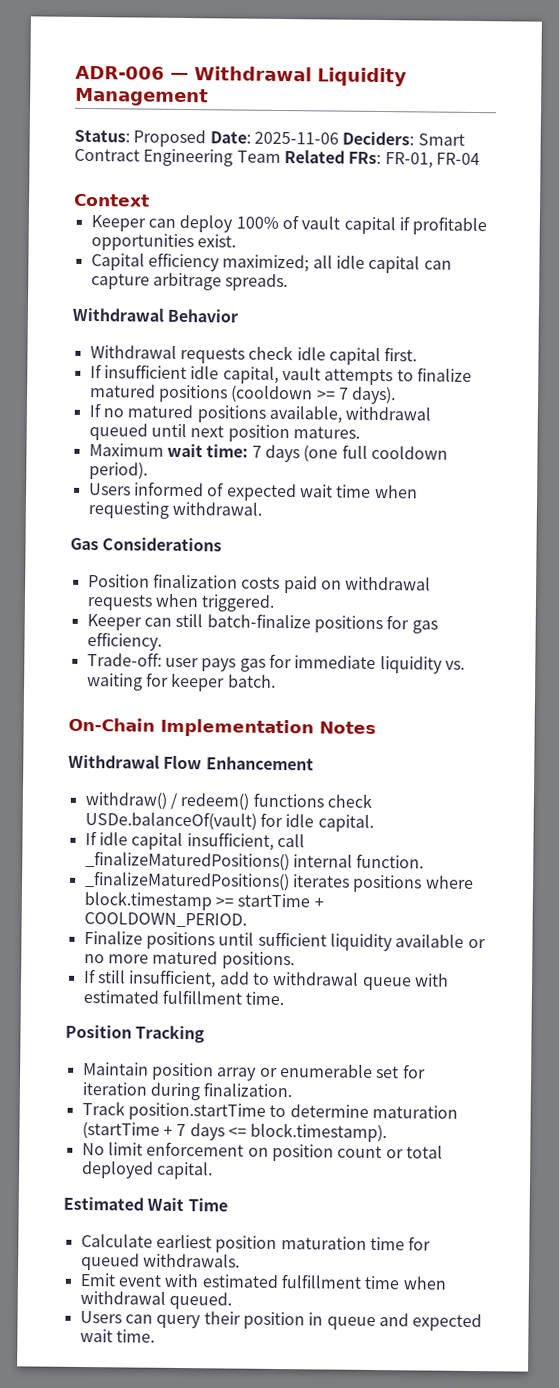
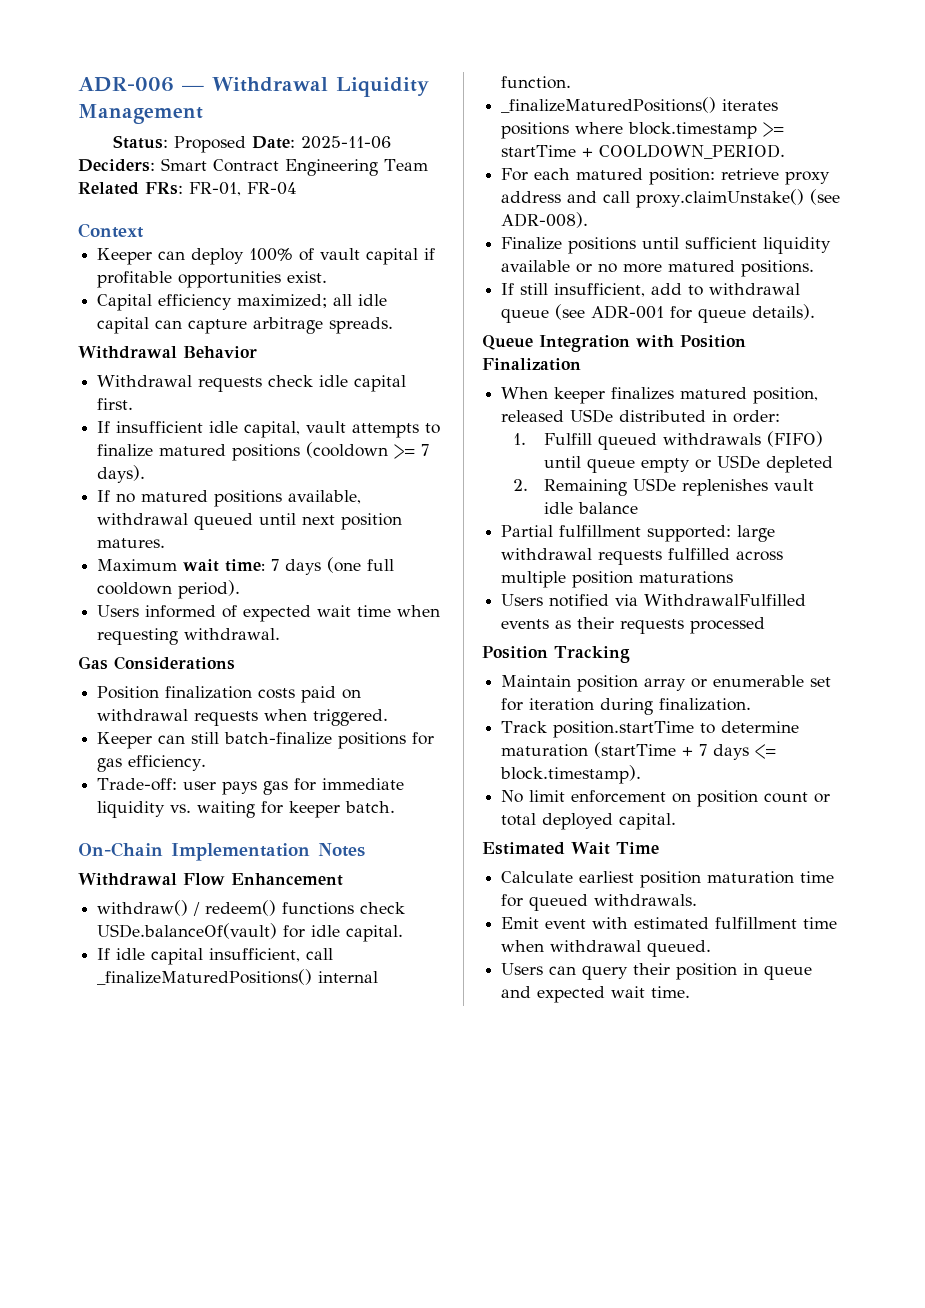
(247, 919) none -> [501,168,831,185] [501,189,841,208] [501,212,589,228] // For each matured position: retrieve proxy address and call proxy.claimUnstake() (see ADR-008).
[413,973,449,987] [82,989,285,1006] with estimated fulfillment time. -> [555,304,816,323] [482,335,746,352] [482,358,581,371] [501,387,819,404] [501,409,781,423] [513,431,824,450] [544,455,834,473] [513,478,815,496] [544,502,639,514] [501,525,776,542] [501,548,784,565] [501,571,734,588] [501,594,807,607] [501,617,766,634] (see ADR-001 for queue details). // Queue Integration with Position Finalization // When keeper finalizes matured position, released USDe distributed in order: // 1. Fulfill queued withdrawals (FIFO) until queue empty or USDe depleted // 2. Remaining USDe replenishes vault idle balance // Partial fulfillment supported: large withdrawal requests fulfilled across multiple position maturations // Users notified via WithdrawalFulfilled events as their requests processed

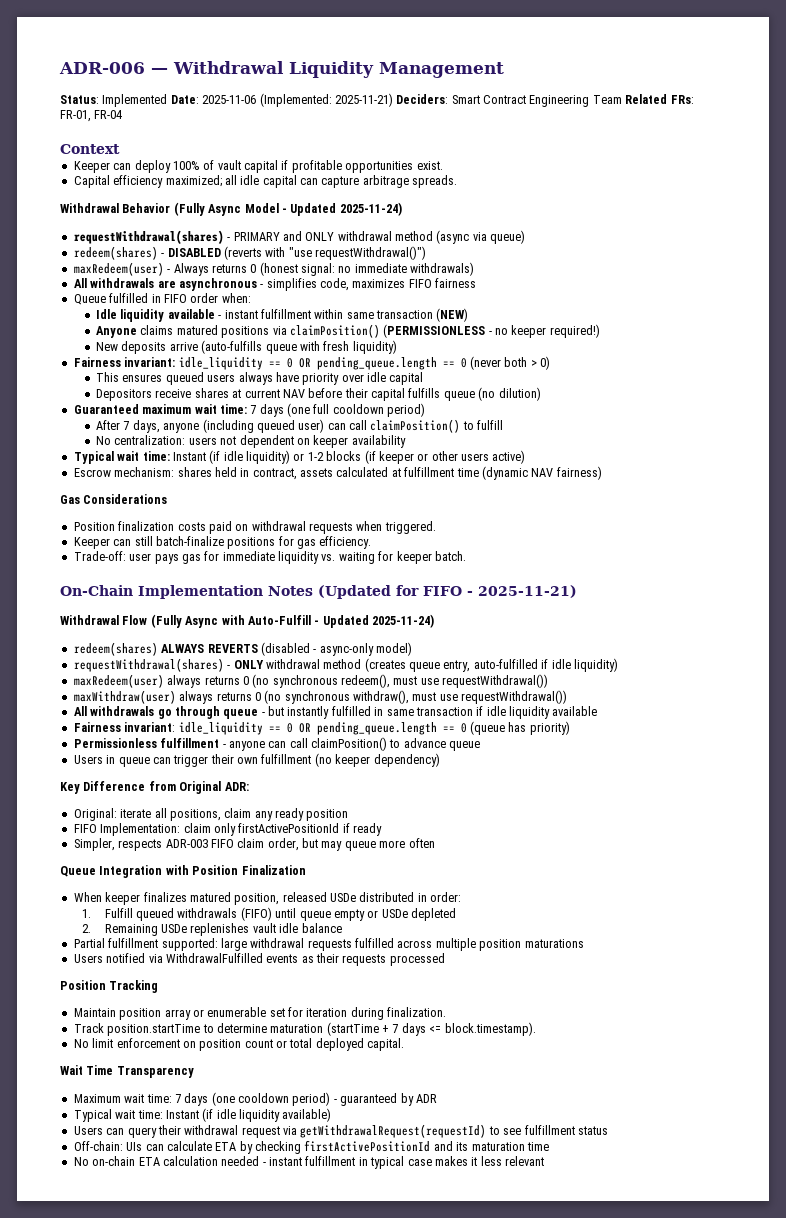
[174,136,247,153] Proposed -> [102,94,168,107] Implemented
(392, 142) none -> [259,93,393,107] (Implemented: 2025-11-21)
[97,375,407,392] [97,398,134,410] [97,421,441,438] [97,442,430,461] [97,465,146,483] [97,490,362,507] [97,513,403,530] [97,538,166,548] [97,559,178,571] // Withdrawal requests check idle capital first. // If insufficient idle capital, vault attempts to finalize matured positions (cooldown >= 7 days). // If no matured positions available, withdrawal queued until next position matures. // Maximum -> [173,202,402,216] [73,230,526,244] [73,246,426,260] [73,262,475,276] [73,278,477,291] [73,293,251,305] [96,308,469,322] [96,324,600,338] [96,340,397,354] [73,356,550,370] [96,372,424,385] [96,387,541,401] [73,404,192,414] (Fully Async Model - Updated 2025-11-24) // requestWithdrawal(shares) - PRIMARY and ONLY withdrawal method (async via queue) // redeem(shares) - DISABLED (reverts with "use requestWithdrawal()") // maxRedeem(user) - Always returns 0 (honest signal: no immediate withdrawals) // All withdrawals are asynchronous - simplifies code, maximizes FIFO fairness // Queue fulfilled in FIFO order when: // Idle liquidity available - instant fulfillment within same transaction (NEW) // Anyone claims matured positions via claimPosition() (PERMISSIONLESS - no keeper required!) // New deposits arrive (auto-fulfills queue with fresh liquidity) // Fairness invariant: idle_liquidity == 0 OR pending_queue.length == 0 (never both > 0) // This ensures queued users always have priority over idle capital // Depositors receive shares at current NAV before their capital fulfills queue (no dilution) // Guaranteed maximum
[178,580,241,599] [97,605,441,622] [97,628,281,645] period). // Users informed of expected wait time when requesting withdrawal. -> [387,403,426,417] [96,419,504,433] [96,435,406,448] [73,450,526,464] [73,466,602,480] period) // After 7 days, anyone (including queued user) can call claimPosition() to fulfill // No centralization: users not dependent on keeper availability // Typical wait time: Instant (if idle liquidity) or 1-2 blocks (if keeper or other users active) // Escrow mechanism: shares held in contract, assets calculated at fulfillment time (dynamic NAV fairness)
[78,873,343,886] [97,900,406,916] [97,923,404,942] [97,948,334,965] [97,969,379,985] [501,76,572,89] [501,97,779,113] [501,122,785,139] [501,144,786,159] [501,168,831,185] [501,189,841,208] [501,212,589,228] [501,237,832,254] [501,260,815,277] [501,283,801,297] [501,304,816,323] // Withdrawal Flow Enhancement // withdraw() / redeem() functions check USDe.balanceOf(vault) for idle capital. // If idle capital insufficient, call _finalizeMaturedPositions() internal function. // _finalizeMaturedPositions() iterates positions where block.timestamp >= startTime + COOLDOWN_PERIOD. // For each matured position: retrieve proxy address and call proxy.claimUnstake() (see ADR-008). // Finalize positions until sufficient liquidity available or no more matured positions. // If still insufficient, add to withdrawal queue (see ADR-001 for queue details). -> [318,585,577,599] [60,614,434,628] [73,642,412,656] [73,658,618,672] [73,674,549,688] [73,690,568,704] [73,706,598,719] [73,721,570,735] [73,737,481,751] [73,753,440,767] [60,781,249,794] [73,808,349,821] [73,823,382,836] [73,838,435,851] (Updated for FIFO - 2025-11-21) // Withdrawal Flow (Fully Async with Auto-Fulfill - Updated 2025-11-24) // redeem(shares) ALWAYS REVERTS (disabled - async-only model) // requestWithdrawal(shares) - ONLY withdrawal method (creates queue entry, auto-fulfilled if idle liquidity) // maxRedeem(user) always returns 0 (no synchronous redeem(), must use requestWithdrawal()) // maxWithdraw(user) always returns 0 (no synchronous withdraw(), must use requestWithdrawal()) // All withdrawals go through queue - but instantly fulfilled in same transaction if idle liquidity available // Fairness invariant: idle_liquidity == 0 OR pending_queue.length == 0 (queue has priority) // Permissionless fulfillment - anyone can call claimPosition() to advance queue // Users in queue can trigger their own fulfillment (no keeper dependency) // Key Difference from Original ADR: // Original: iterate all positions, claim any ready position // FIFO Implementation: claim only firstActivePositionId if ready // Simpler, respects ADR-003 FIFO claim order, but may queue more often
[482,842,565,855] Estimated -> (405, 1044) none
[501,871,835,888] [501,894,698,911] [501,917,838,929] [501,940,712,957] [501,963,813,980] [501,986,691,1003] // Calculate earliest position maturation time for queued withdrawals. // Emit event with estimated fulfillment time when withdrawal queued. // Users can query their position in queue and expected wait time. -> [116,1066,194,1078] [73,1092,437,1106] [73,1108,332,1122] [73,1124,608,1138] [73,1140,549,1154] [73,1156,544,1169] Transparency // Maximum wait time: 7 days (one cooldown period) - guaranteed by ADR // Typical wait time: Instant (if idle liquidity available) // Users can query their withdrawal request via getWithdrawalRequest(requestId) to see fulfillment status // Off-chain: UIs can calculate ETA by checking firstActivePositionId and its maturation time // No on-chain ETA calculation needed - instant fulfillment in typical case makes it less relevant

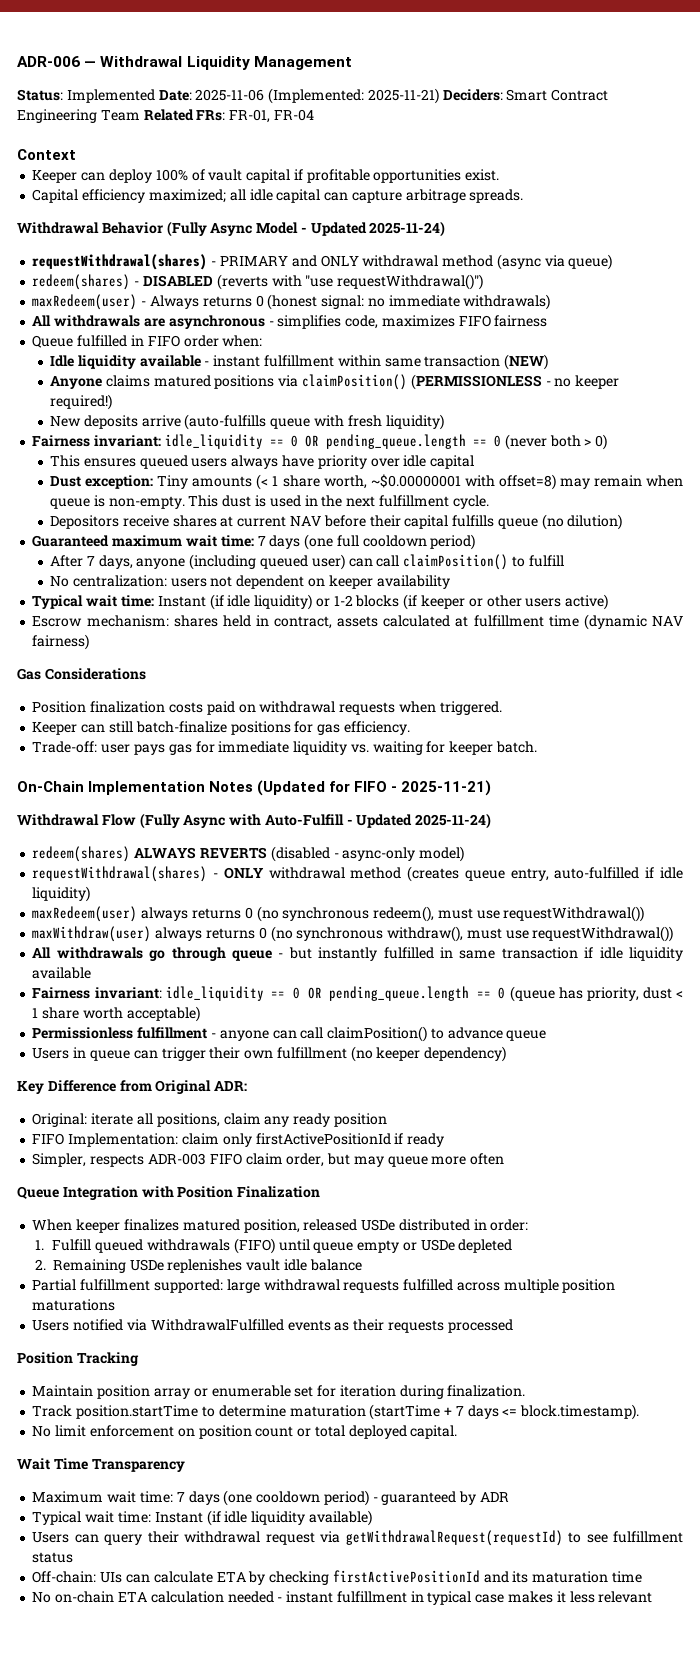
(424, 378) none -> [50,474,683,490] [50,495,489,509] // Dust exception: Tiny amounts (< 1 share worth, ~$0.00000001 with offset=8) may remain when queue is non-empty. This dust is used in the next fulfillment cycle.
[529,721,570,735] priority) -> [586,987,683,1001] [32,1006,200,1022] priority, dust < 1 share worth acceptable)

